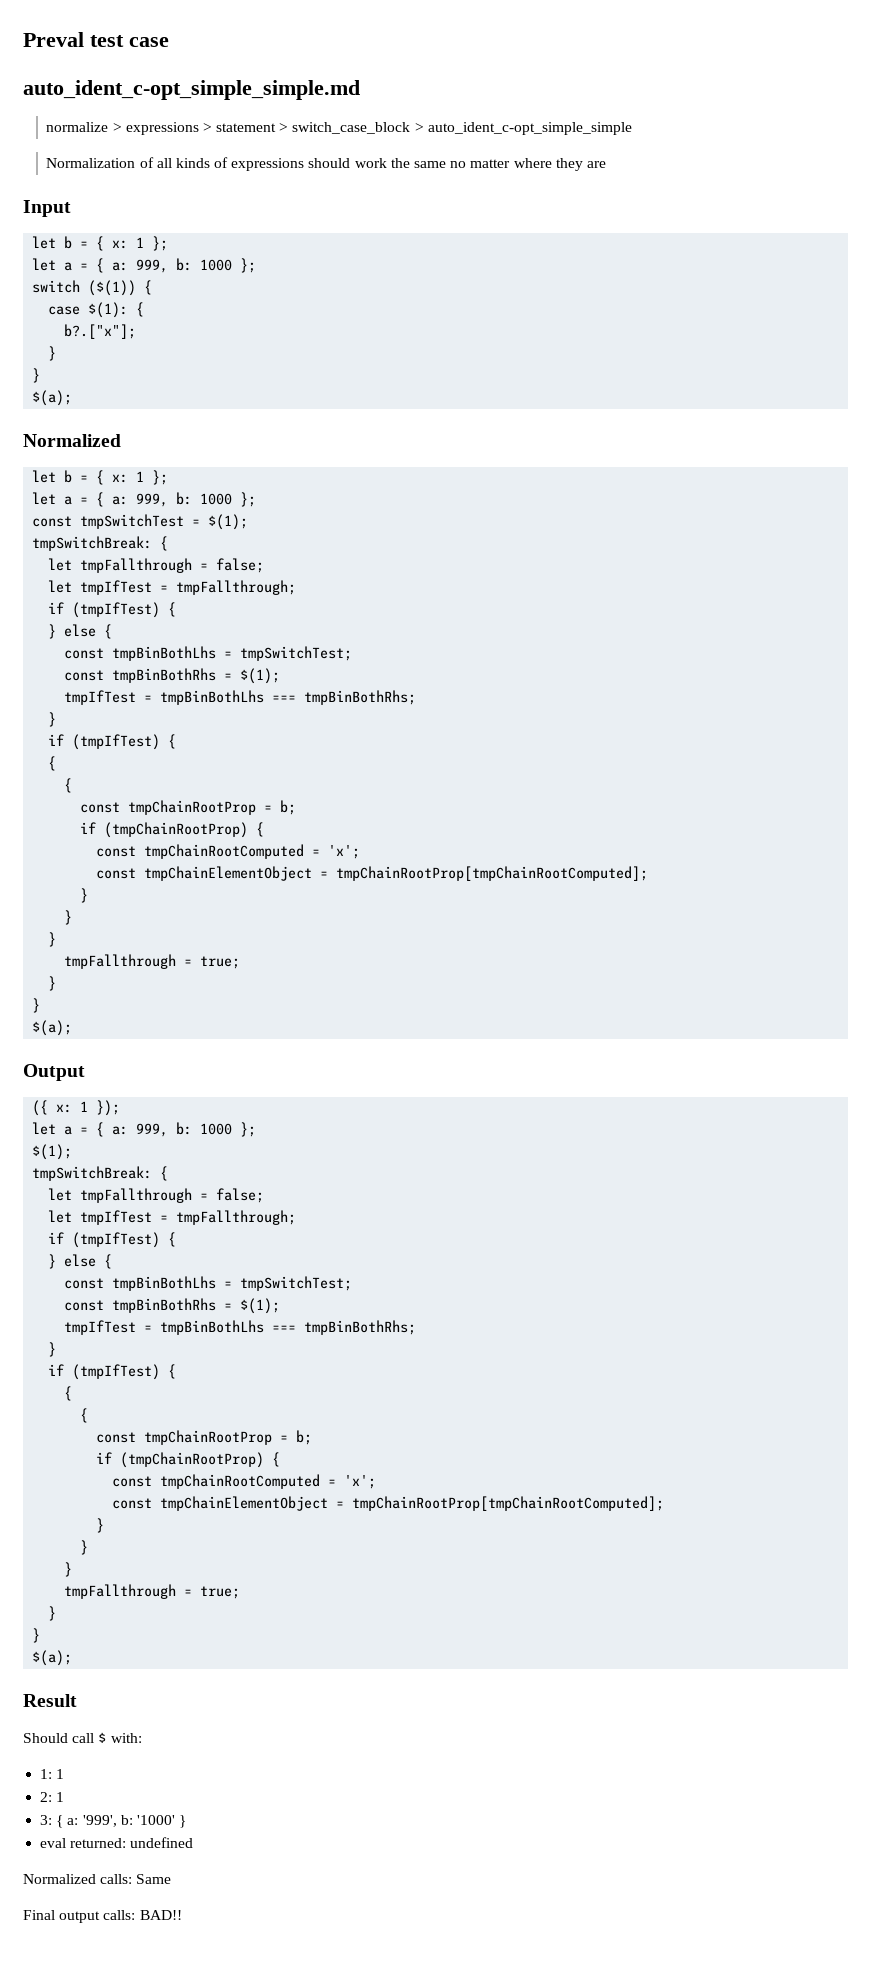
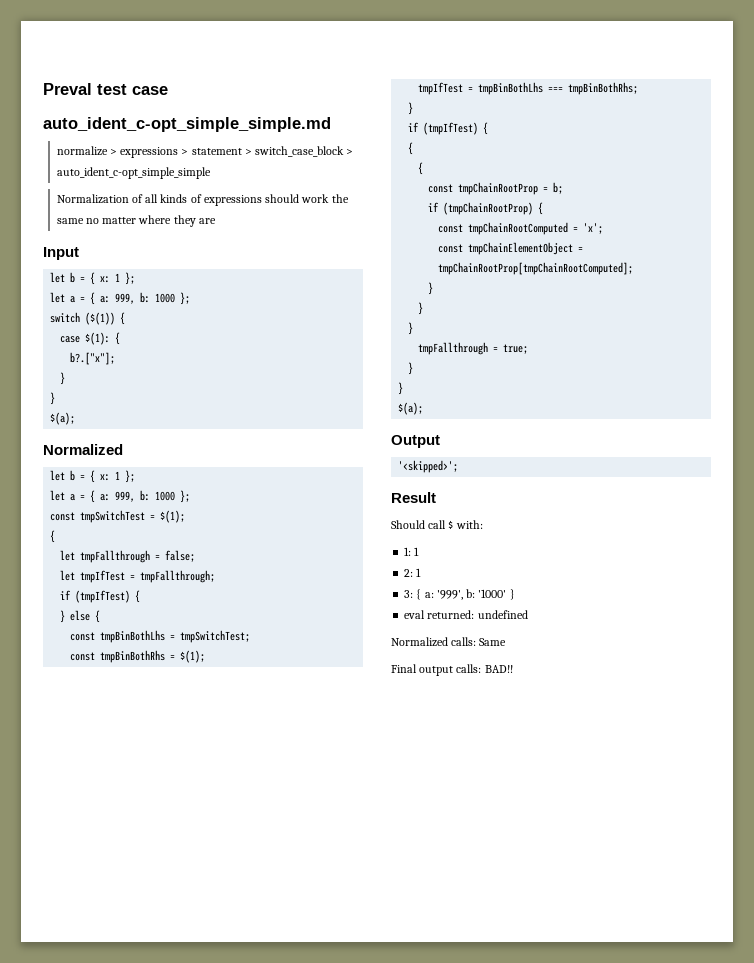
[32,536,153,551] tmpSwitchBreak: -> (186, 516) none
[32,1100,121,1116] [32,1122,257,1137] [32,1144,73,1160] [32,1166,169,1181] [48,1188,265,1203] [48,1210,297,1225] [48,1232,177,1248] [48,1254,113,1269] [64,1276,353,1291] [64,1298,281,1314] [64,1320,417,1335] [48,1342,57,1357] [48,1364,177,1380] [64,1386,73,1401] [80,1408,89,1423] [96,1430,313,1445] [96,1452,281,1468] [112,1474,377,1489] [112,1496,665,1511] [96,1518,105,1533] [80,1540,89,1555] [64,1562,73,1577] [64,1584,241,1599] [48,1606,57,1621] [32,1628,41,1643] [32,1650,73,1666] ({ x: 1 }); // let a = { a: 999, b: 1000 }; // $(1); // tmpSwitchBreak: { // let tmpFallthrough = false; // let tmpIfTest = tmpFallthrough; // if (tmpIfTest) { // } else { // const tmpBinBothLhs = tmpSwitchTest; // const tmpBinBothRhs = $(1); // tmpIfTest = tmpBinBothLhs === tmpBinBothRhs; // } // if (tmpIfTest) { // { // { // const tmpChainRootProp = b; // if (tmpChainRootProp) { // const tmpChainRootComputed = 'x'; // const tmpChainElementObject = tmpChainRootProp[tmpChainRootComputed]; // } // } // } // tmpFallthrough = true; // } // } // $(a); -> [398,460,459,473] '<skipped>';

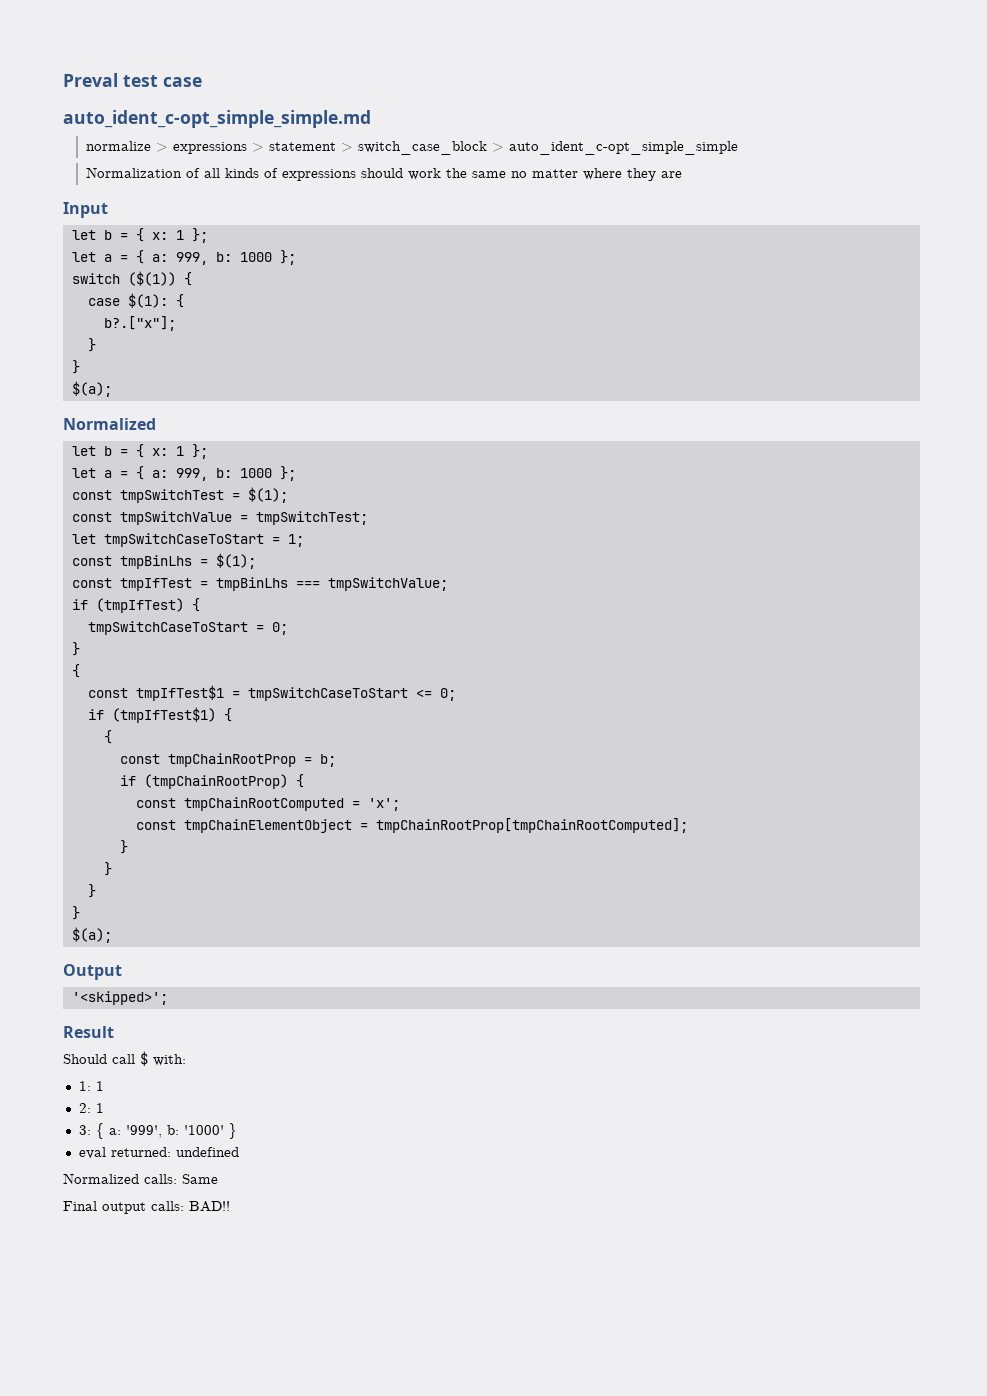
[50,530,56,543] [60,550,196,563] [60,570,216,583] [60,590,141,603] [60,610,101,623] [70,630,251,643] [70,650,206,663] [418,82,639,95] [408,102,414,115] [408,122,489,135] { // let tmpFallthrough = false; // let tmpIfTest = tmpFallthrough; // if (tmpIfTest) { // } else { // const tmpBinBothLhs = tmpSwitchTest; // const tmpBinBothRhs = $(1); // tmpIfTest = tmpBinBothLhs === tmpBinBothRhs; // } // if (tmpIfTest) { // -> [71,511,368,525] [71,533,304,547] [71,553,256,569] [71,577,448,591] [71,598,200,613] [87,621,288,635] [71,642,80,656] [71,664,80,678] [87,685,456,701] [87,707,216,723] const tmpSwitchValue = tmpSwitchTest; // let tmpSwitchCaseToStart = 1; // const tmpBinLhs = $(1); // const tmpIfTest = tmpBinLhs === tmpSwitchValue; // if (tmpIfTest) { // tmpSwitchCaseToStart = 0; // } // { // const tmpIfTest$1 = tmpSwitchCaseToStart <= 0; // if (tmpIfTest$1)
[418,342,529,355] [408,362,414,375] // tmpFallthrough = true; // } -> (96, 891) none

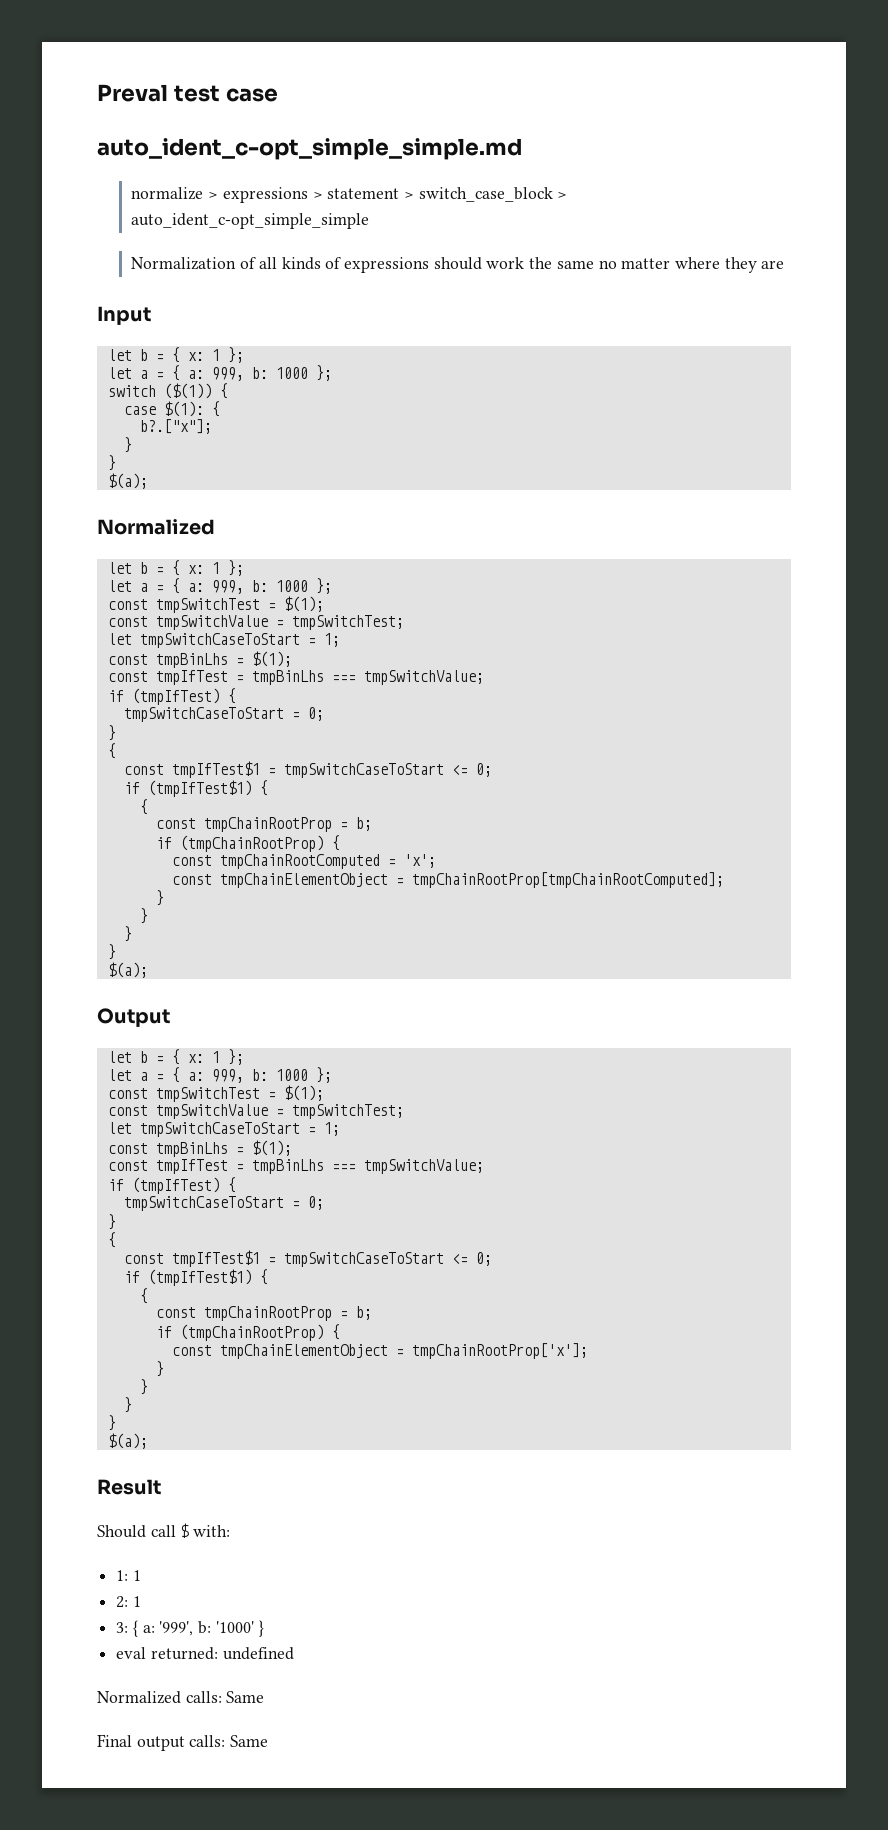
[71,991,168,1005] '<skipped>'; -> [107,1049,244,1065] [107,1067,332,1083] [107,1085,324,1102] [107,1104,404,1119] [107,1122,340,1137] [107,1140,292,1157] [107,1159,484,1174] [107,1177,236,1194] [123,1196,324,1211] [107,1214,116,1230] [107,1232,116,1248] [123,1250,492,1267] [123,1269,268,1286] [139,1288,148,1304] [155,1306,372,1321] [155,1324,340,1341] [171,1343,588,1359] [155,1361,164,1377] [139,1379,148,1395] [123,1397,132,1413] [107,1415,116,1431] [107,1433,148,1449] let b = { x: 1 }; // let a = { a: 999, b: 1000 }; // const tmpSwitchTest = $(1); // const tmpSwitchValue = tmpSwitchTest; // let tmpSwitchCaseToStart = 1; // const tmpBinLhs = $(1); // const tmpIfTest = tmpBinLhs === tmpSwitchValue; // if (tmpIfTest) { // tmpSwitchCaseToStart = 0; // } // { // const tmpIfTest$1 = tmpSwitchCaseToStart <= 0; // if (tmpIfTest$1) { // { // const tmpChainRootProp = b; // if (tmpChainRootProp) { // const tmpChainElementObject = tmpChainRootProp['x']; // } // } // } // } // $(a);
[189,1201,230,1212] BAD!! -> [230,1735,269,1747] Same

